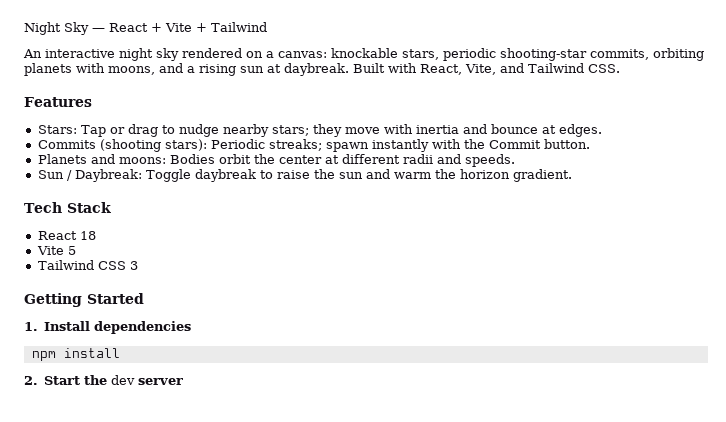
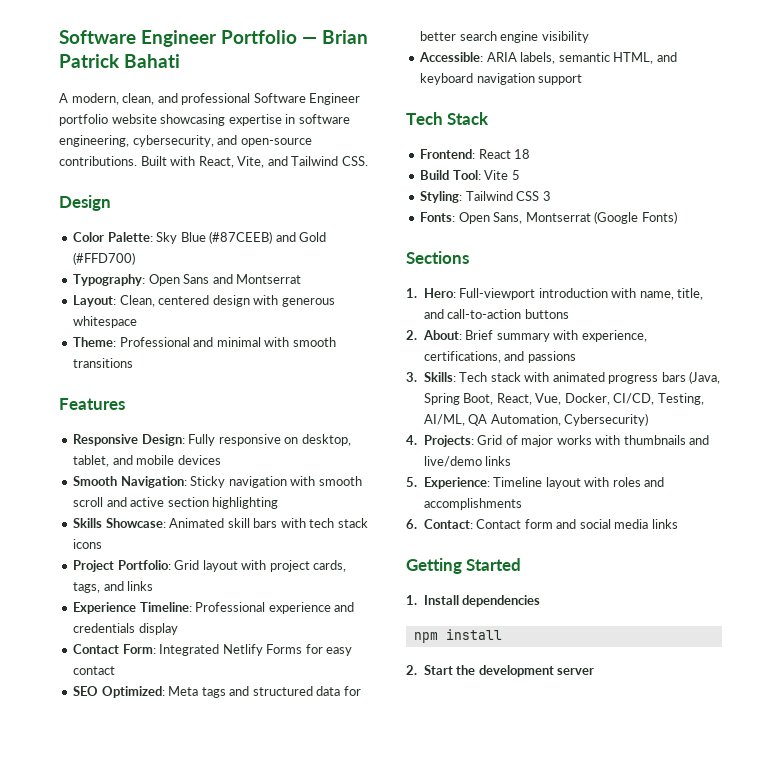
[24,22,267,35] [23,48,704,61] [24,63,349,76] Night Sky — React + Vite + Tailwind // An interactive night sky rendered on a canvas: knockable stars, periodic shooting-star commits, orbiting planets with moons, and a rising sun at daybreak. -> [59,30,368,47] [59,54,180,68] [59,93,361,105] [59,114,350,126] [59,135,312,147] [59,156,137,166] Software Engineer Portfolio — Brian Patrick Bahati // A modern, clean, and professional Software Engineer portfolio website showcasing expertise in software engineering, cybersecurity, and open-source contributions.
[24,97,92,107] [37,124,602,137] [37,139,590,152] [37,154,515,167] [37,169,572,182] Features // Stars: Tap or drag to nudge nearby stars; they move with inertia and bounce at edges. // Commits (shooting stars): Periodic streaks; spawn instantly with the Commit button. // Planets and moons: Bodies orbit the center at different radii and speeds. // Sun / Daybreak: Toggle daybreak to raise the sun and warm the horizon gradient. -> [59,195,111,211] [73,231,327,244] [73,252,136,265] [73,274,302,286] [73,295,335,307] [73,316,138,328] [73,337,336,347] [73,358,134,368] [59,398,125,410] [73,434,351,446] [73,455,221,467] [73,476,362,488] [73,497,279,509] [73,518,368,528] [73,539,103,549] [73,560,347,572] [73,581,154,593] [73,602,355,614] [73,623,178,635] [73,644,353,656] [73,666,116,675] [73,686,361,698] [420,31,589,43] [419,52,677,64] [420,73,583,85] Design // Color Palette: Sky Blue (#87CEEB) and Gold (#FFD700) // Typography: Open Sans and Montserrat // Layout: Clean, centered design with generous whitespace // Theme: Professional and minimal with smooth transitions // Features // Responsive Design: Fully responsive on desktop, tablet, and mobile devices // Smooth Navigation: Sticky navigation with smooth scroll and active section highlighting // Skills Showcase: Animated skill bars with tech stack icons // Project Portfolio: Grid layout with project cards, tags, and links // Experience Timeline: Professional experience and credentials display // Contact Form: Integrated Netlify Forms for easy contact // SEO Optimized: Meta tags and structured data for better search engine visibility // Accessible: ARIA labels, semantic HTML, and keyboard navigation support
(111, 207) none -> [420,149,476,159] Frontend:
(96, 235) none -> [420,170,481,180] Build Tool:
(76, 250) none -> [420,191,463,203] Styling:
(138, 265) none -> [420,211,677,224] [406,251,469,264] [406,288,704,300] [423,309,569,319] [406,330,647,342] [423,351,576,363] [406,371,721,384] [423,393,704,405] [423,413,649,426] [406,435,710,447] [423,456,512,467] [406,477,665,489] [423,498,522,510] [406,519,678,529] // Fonts: Open Sans, Montserrat (Google Fonts) // Sections // 1. Hero: Full-viewport introduction with name, title, and call-to-action buttons // 2. About: Brief summary with experience, certifications, and passions // 3. Skills: Tech stack with animated progress bars (Java, Spring Boot, React, Vue, Docker, CI/CD, Testing, AI/ML, QA Automation, Cybersecurity) // 4. Projects: Grid of major works with thumbnails and live/demo links // 5. Experience: Timeline layout with roles and accomplishments // 6. Contact: Contact form and social media links
[111,375,136,385] dev -> [478,665,554,677] development

